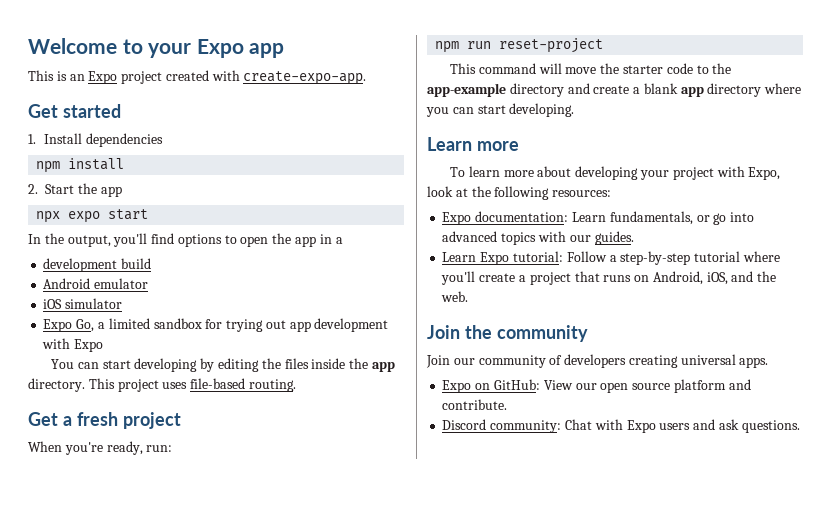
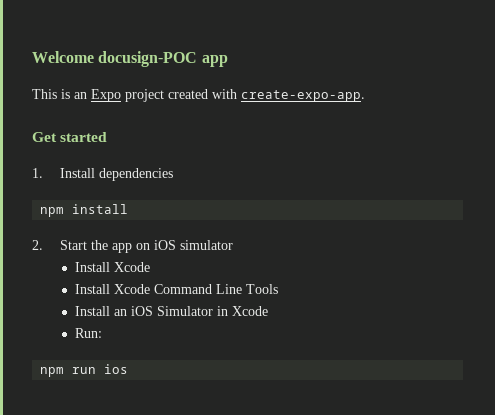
[122,39,244,58] to your Expo -> [98,51,198,67] docusign-POC
[36,209,149,223] [28,233,343,247] [43,258,152,272] [43,278,149,289] [43,298,123,309] [43,318,389,332] [42,338,104,352] [51,358,395,372] [28,378,296,392] [28,412,181,429] [28,441,173,455] [435,38,604,53] [450,63,732,74] [427,83,802,97] [426,103,575,117] [427,137,519,151] [450,166,781,180] [427,186,612,200] [442,211,755,225] [442,231,634,245] [442,251,780,265] [441,271,777,285] [441,291,469,302] [427,325,588,342] [426,354,769,368] [442,379,751,393] [442,399,508,410] [442,419,800,433] // npx expo start // In the output, you'll find options to open the app in a // development build // Android emulator // iOS simulator // Expo Go, a limited sandbox for trying out app development with Expo // You can start developing by editing the files inside the app directory. This project uses file-based routing. // Get a fresh project // When you're ready, run: // npm run reset-project // This command will move the starter code to the app-example directory and create a blank app directory where you can start developing. // Learn more // To learn more about developing your project with Expo, look at the following resources: // Expo documentation: Learn fundamentals, or go into advanced topics with our guides. // Learn Expo tutorial: Follow a step-by-step tutorial where you'll create a project that runs on Android, iOS, and the web. // Join the community // Join our community of developers creating universal apps. // Expo on GitHub: View our open source platform and contribute. // Discord community: Chat with Expo users and ask questions. -> [135,240,233,250] [74,262,150,272] [74,284,278,294] [74,306,268,316] [74,328,102,338] [40,364,129,377] on iOS simulator // Install Xcode // Install Xcode Command Line Tools // Install an iOS Simulator in Xcode // Run: // npm run ios

